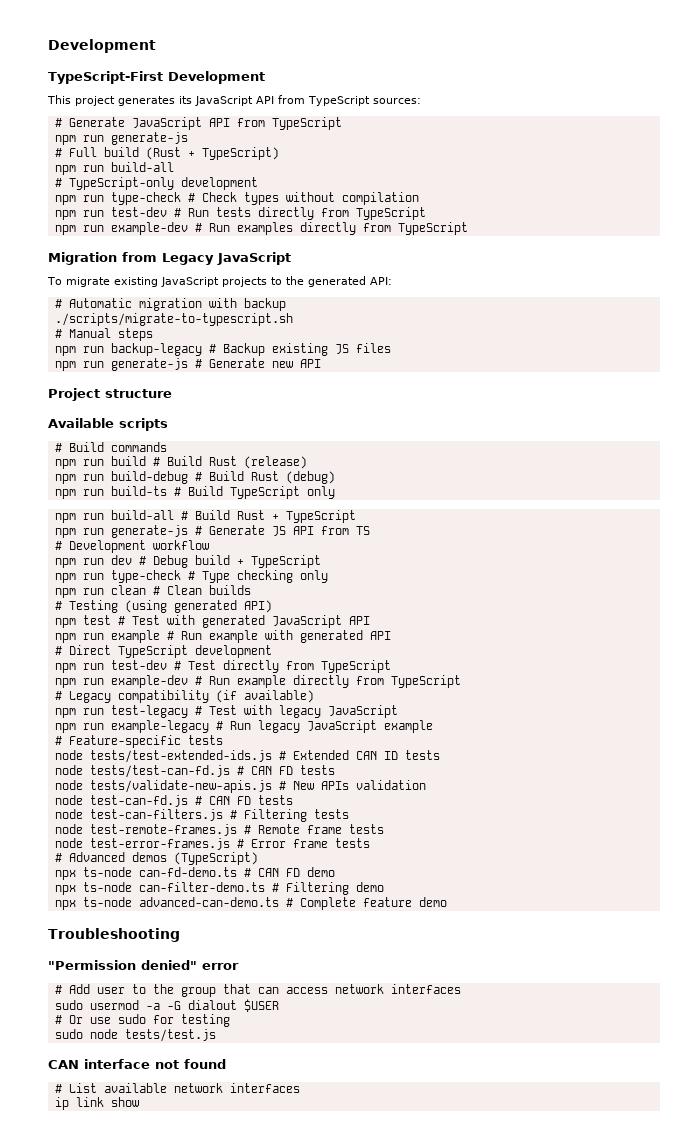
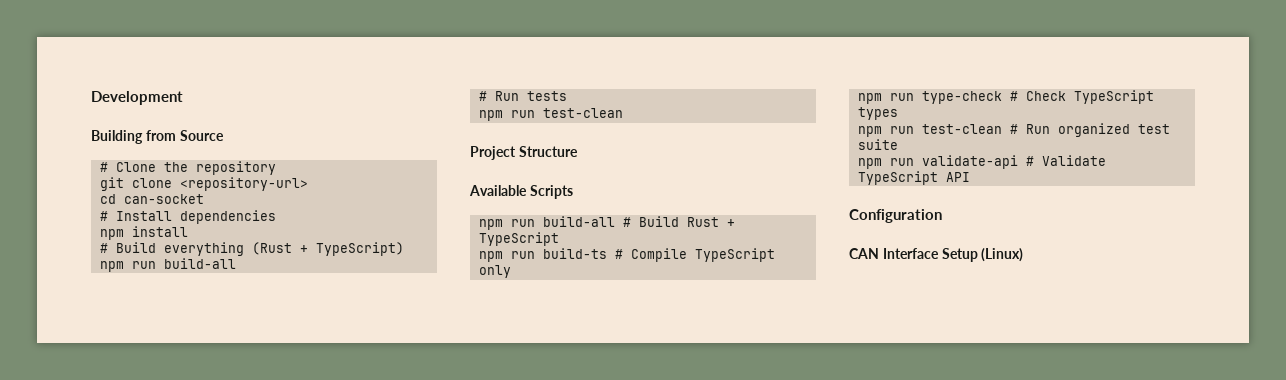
[48,39,156,53] [48,71,265,84] [47,95,421,106] [54,117,342,130] [54,132,188,145] [54,147,139,157] Development // TypeScript-First Development // This project generates its JavaScript API from TypeScript sources: // # Generate JavaScript API from TypeScript // npm run generate-js // # Full build -> [91,91,183,105] [91,130,224,144] [100,161,277,175] [100,177,309,191] [100,194,205,204] [100,210,277,224] [100,226,189,240] [100,242,245,256] Development // Building from Source // # Clone the repository // git clone <repository-url> // cd can-socket // # Install dependencies // npm install // # Build everything
[68,177,258,190] [54,192,419,205] [54,207,426,220] [54,222,468,235] [48,252,291,265] [47,276,392,287] [54,298,286,311] [54,313,293,326] [54,328,153,341] [54,343,391,356] [54,358,321,371] TypeScript-only development // npm run type-check # Check types without compilation // npm run test-dev # Run tests directly from TypeScript // npm run example-dev # Run examples directly from TypeScript // Migration from Legacy JavaScript // To migrate existing JavaScript projects to the generated API: // # Automatic migration with backup // ./scripts/migrate-to-typescript.sh // # Manual steps // npm run backup-legacy # Backup existing JS files // npm run generate-js # Generate new API -> [495,91,568,101] [479,108,624,121] Run tests // npm run test-clean
[105,389,172,398] structure -> [518,146,578,157] Structure
[119,418,168,431] [54,442,167,452] [54,456,307,469] [54,471,335,484] [54,486,335,499] scripts // # Build commands // npm run build # Build Rust (release) // npm run build-debug # Build Rust (debug) // npm run build-ts # Build TypeScript only -> [529,185,573,199] Scripts
[110,525,370,538] [54,540,209,553] [54,555,321,568] [54,570,328,583] [54,585,251,598] [54,600,272,613] [54,615,370,628] [54,630,391,643] [54,645,272,658] [54,660,391,673] [54,675,461,688] [54,690,314,703] [54,705,398,718] [54,720,433,733] [54,735,223,748] [54,750,440,763] [54,765,335,778] [54,780,426,793] [54,795,293,807] [54,809,349,822] [54,824,384,836] [54,838,370,850] [54,852,258,865] [54,867,335,880] [54,882,384,895] [54,897,447,910] [48,928,180,942] [48,960,239,970] [54,984,461,997] [54,999,279,1012] [54,1014,230,1027] [54,1029,216,1042] [48,1059,226,1069] [54,1083,300,1093] [54,1097,139,1110] generate-js # Generate JS API from TS // # Development workflow // npm run dev # Debug build + TypeScript // npm run type-check # Type checking only // npm run clean # Clean builds // # Testing (using generated API) // npm test # Test with generated JavaScript API // npm run example # Run example with generated API // # Direct TypeScript development // npm run test-dev # Test directly from TypeScript // npm run example-dev # Run example directly from TypeScript // # Legacy compatibility (if available) // npm run test-legacy # Test with legacy JavaScript // npm run example-legacy # Run legacy JavaScript example // # Feature-specific tests // node tests/test-extended-ids.js # Extended CAN ID tests // node tests/test-can-fd.js # CAN FD tests // node tests/validate-new-apis.js # New APIs validation // node test-can-fd.js # CAN FD tests // node test-can-filters.js # Filtering tests // node test-remote-frames.js # Remote frame tests // node test-error-frames.js # Error frame tests // # Advanced demos (TypeScript) // npx ts-node can-fd-demo.ts # CAN FD demo // npx ts-node can-filter-demo.ts # Filtering demo // npx ts-node advanced-can-demo.ts # Complete feature demo // Troubleshooting // "Permission denied" error // # Add user to the group that can access network interfaces // sudo usermod -a -G dialout $USER // # Or use sudo for testing // sudo node tests/test.js // CAN interface not found // # List available network interfaces // ip link show -> [543,248,776,262] [479,265,512,278] [858,90,1155,104] [858,107,899,120] [858,123,1171,137] [858,139,899,150] [858,155,1107,169] [858,171,971,185] [849,209,942,223] [849,248,1024,262] build-ts # Compile TypeScript only // npm run type-check # Check TypeScript types // npm run test-clean # Run organized test suite // npm run validate-api # Validate TypeScript API // Configuration // CAN Interface Setup (Linux)

